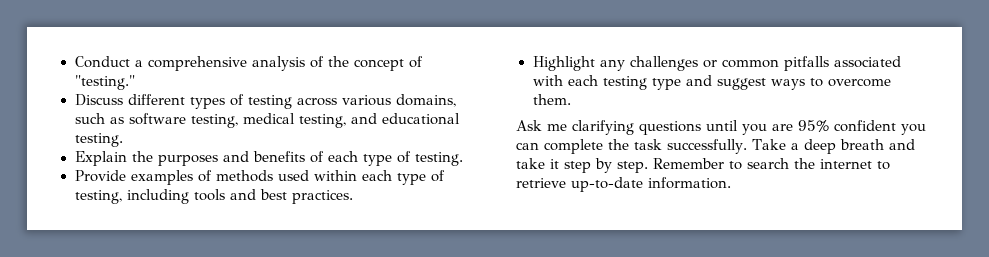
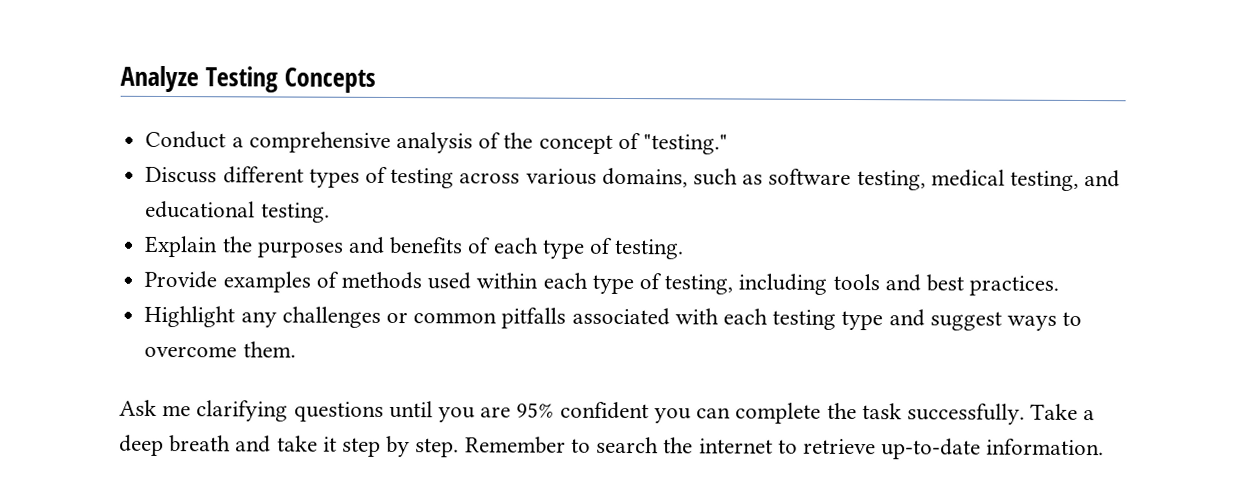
(74, 62) none -> [120,65,376,93] Analyze Testing Concepts //

